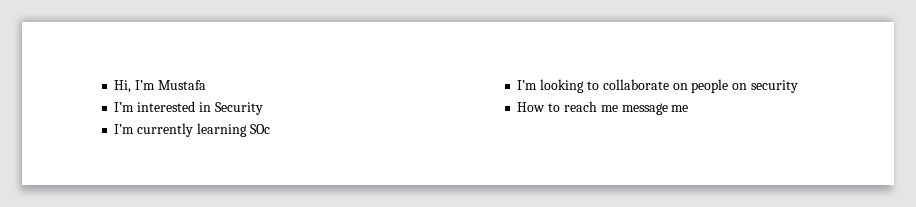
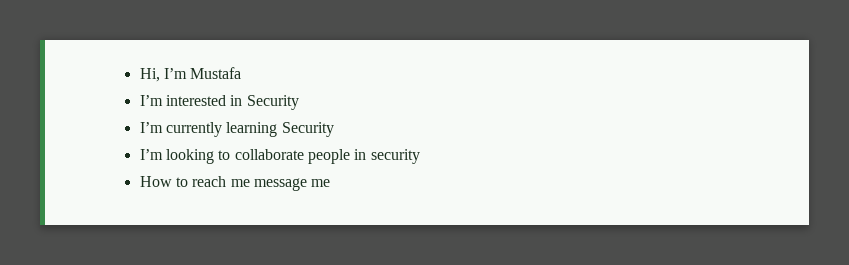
[249,124,270,134] SOc -> [281,122,334,137] Security
[672,79,748,93] on people on -> [307,149,367,164] people in

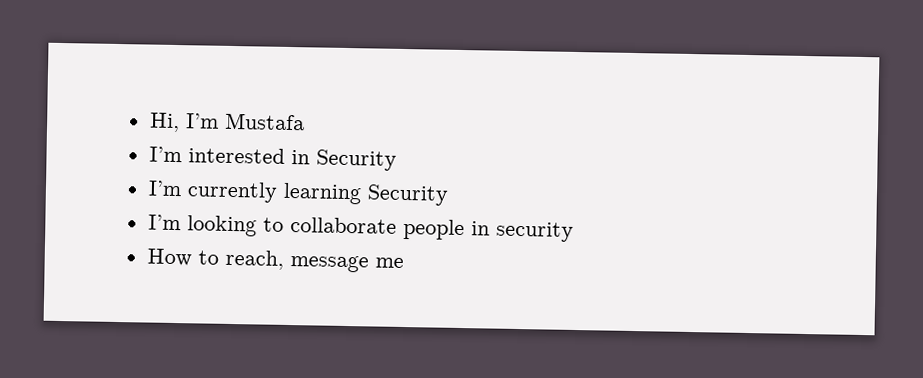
[192,176,250,187] reach me -> [224,249,284,270] reach,

